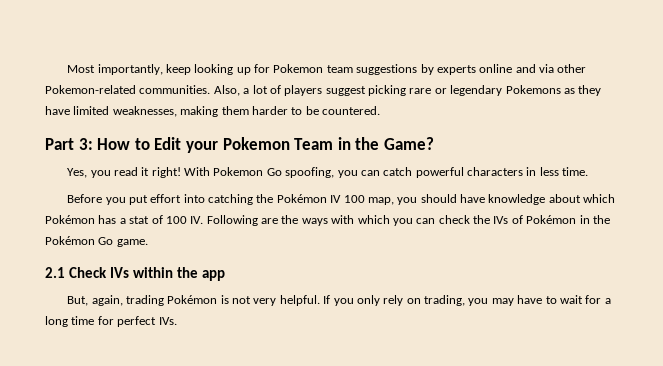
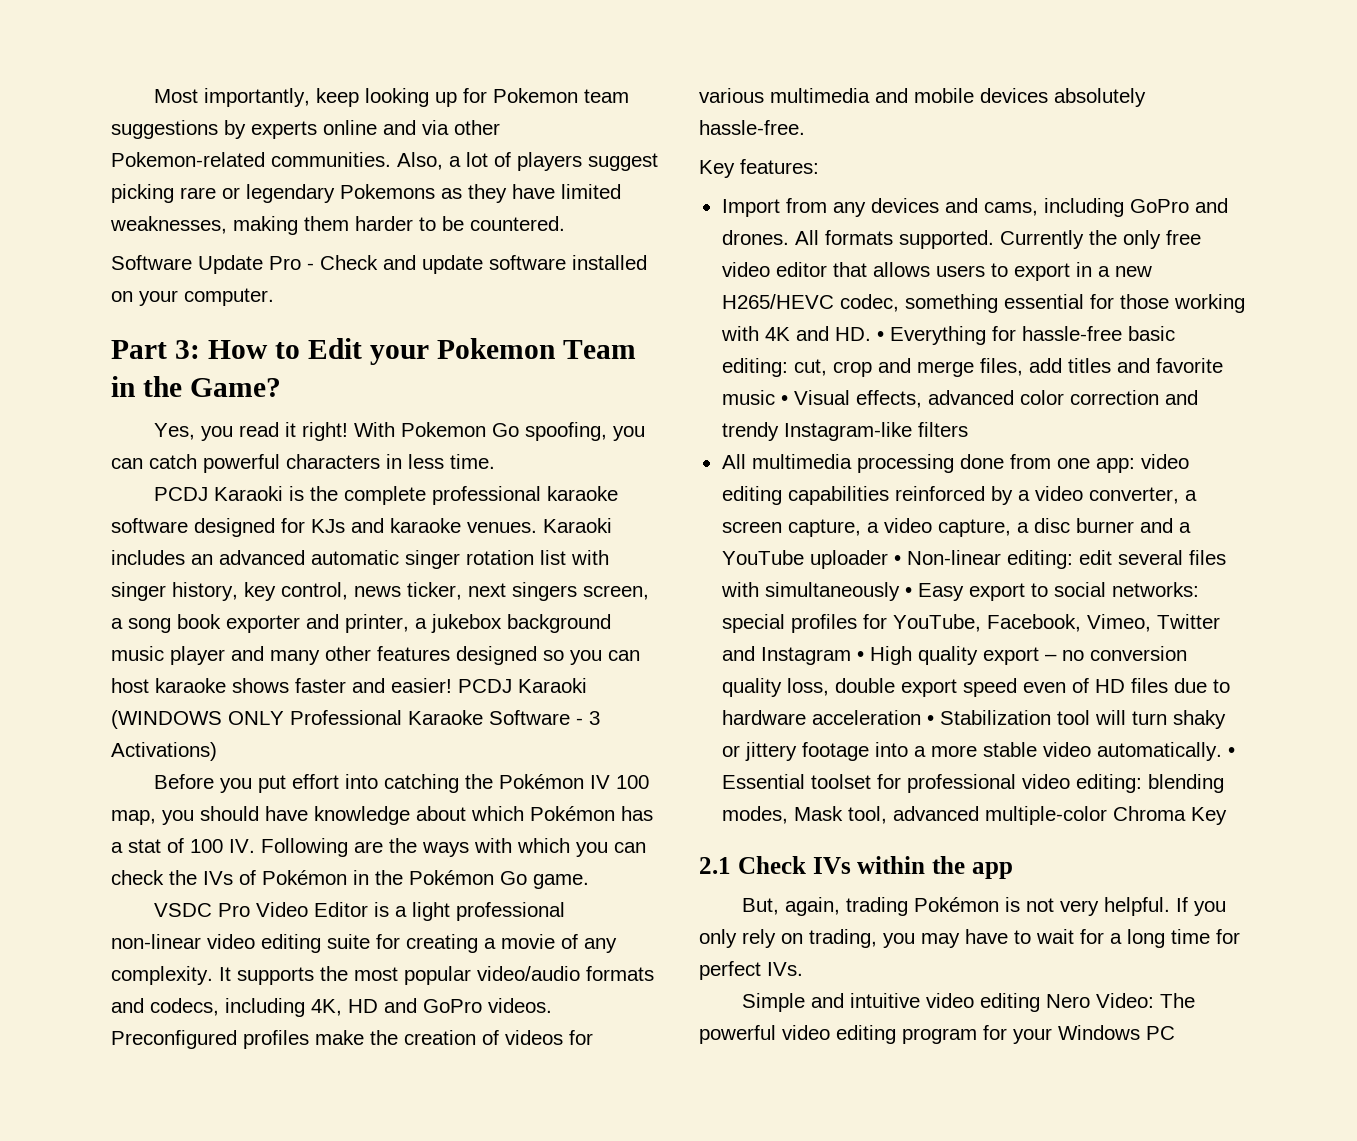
(380, 110) none -> [111,255,647,274] [111,288,274,306] // Software Update Pro - Check and update software installed on your computer.
(589, 171) none -> [153,486,618,505] [111,518,612,537] [111,550,609,569] [111,582,649,601] [111,614,611,633] [111,646,640,665] [111,678,587,693] [111,710,600,729] [111,742,217,761] // PCDJ Karaoki is the complete professional karaoke software designed for KJs and karaoke venues. Karaoki includes an advanced automatic singer rotation list with singer history, key control, news ticker, next singers screen, a song book exporter and printer, a jukebox background music player and many other features designed so you can host karaoke shows faster and easier! PCDJ Karaoki (WINDOWS ONLY Professional Karaoke Software - 3 Activations)
(148, 243) none -> [153,902,565,921] [111,934,617,953] [111,966,654,985] [111,998,552,1017] [111,1030,593,1049] [699,88,1146,107] [699,120,805,135] [699,159,819,178] [721,198,1228,217] [721,230,1201,249] [721,262,1152,281] [721,294,1245,313] [720,326,1175,345] [721,358,1223,377] [721,390,1198,408] [721,422,968,441] [721,454,1189,473] [721,486,1197,505] [721,518,1191,537] [721,550,1226,569] [720,582,1199,601] [721,614,1220,633] [721,646,1187,665] [721,678,1230,697] [721,710,1226,729] [721,742,1235,761] [721,774,1224,793] [721,806,1227,825] // VSDC Pro Video Editor is a light professional non-linear video editing suite for creating a movie of any complexity. It supports the most popular video/audio formats and codecs, including 4K, HD and GoPro videos. Preconfigured profiles make the creation of videos for various multimedia and mobile devices absolutely hassle-free. // Key features: // Import from any devices and cams, including GoPro and drones. All formats supported. Сurrently the only free video editor that allows users to export in a new H265/HEVC codec, something essential for those working with 4K and HD. • Everything for hassle-free basic editing: cut, crop and merge files, add titles and favorite music • Visual effects, advanced color correction and trendy Instagram-like filters // All multimedia processing done from one app: video editing capabilities reinforced by a video converter, a screen capture, a video capture, a disc burner and a YouTube uploader • Non-linear editing: edit several files with simultaneously • Easy export to social networks: special profiles for YouTube, Facebook, Vimeo, Twitter and Instagram • High quality export – no conversion quality loss, double export speed even of HD files due to hardware acceleration • Stabilization tool will turn shaky or jittery footage into a more stable video automatically. • Essential toolset for professional video editing: blending modes, Mask tool, advanced multiple-color Chroma Key
(177, 321) none -> [741,993,1195,1012] [699,1025,1175,1044] // Simple and intuitive video editing Nero Video: The powerful video editing program for your Windows PC

